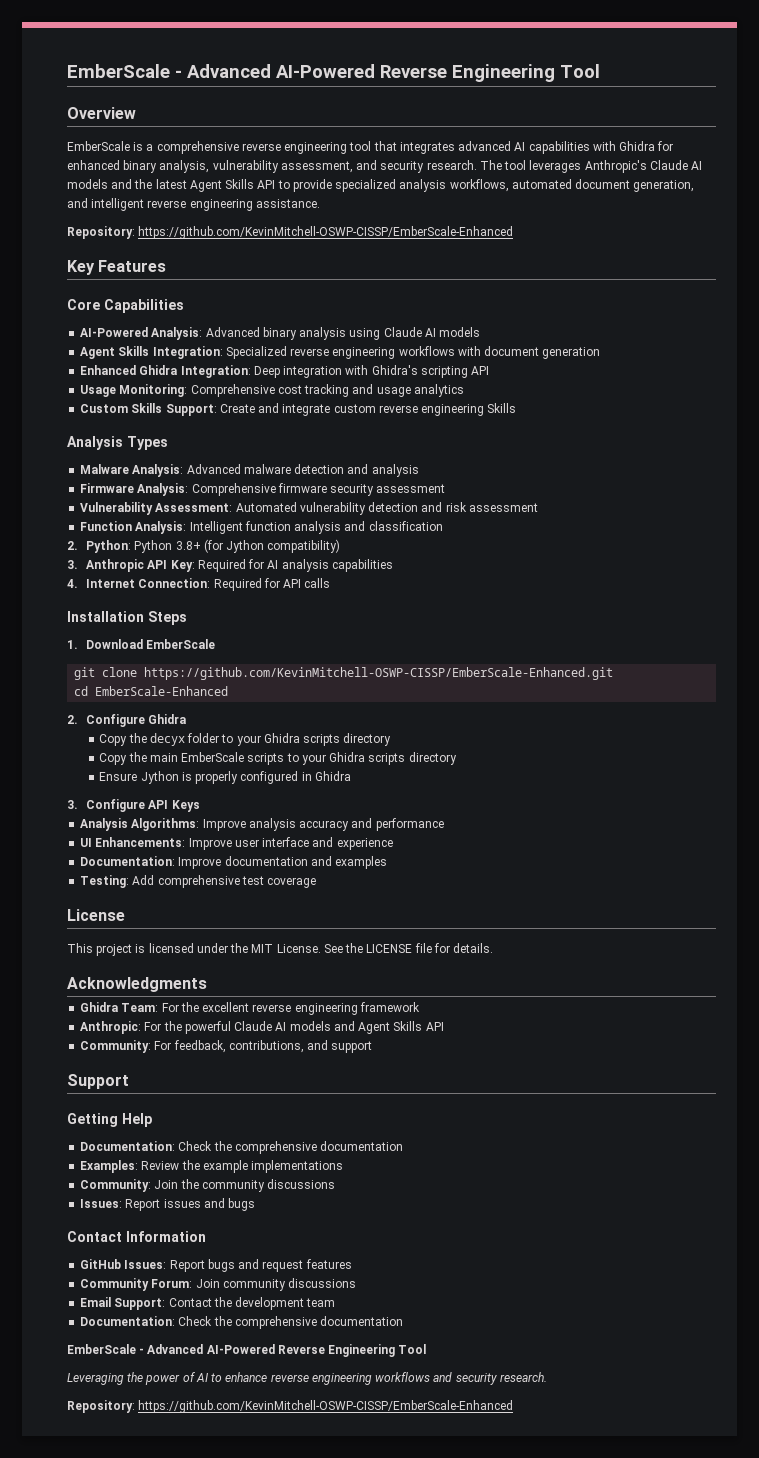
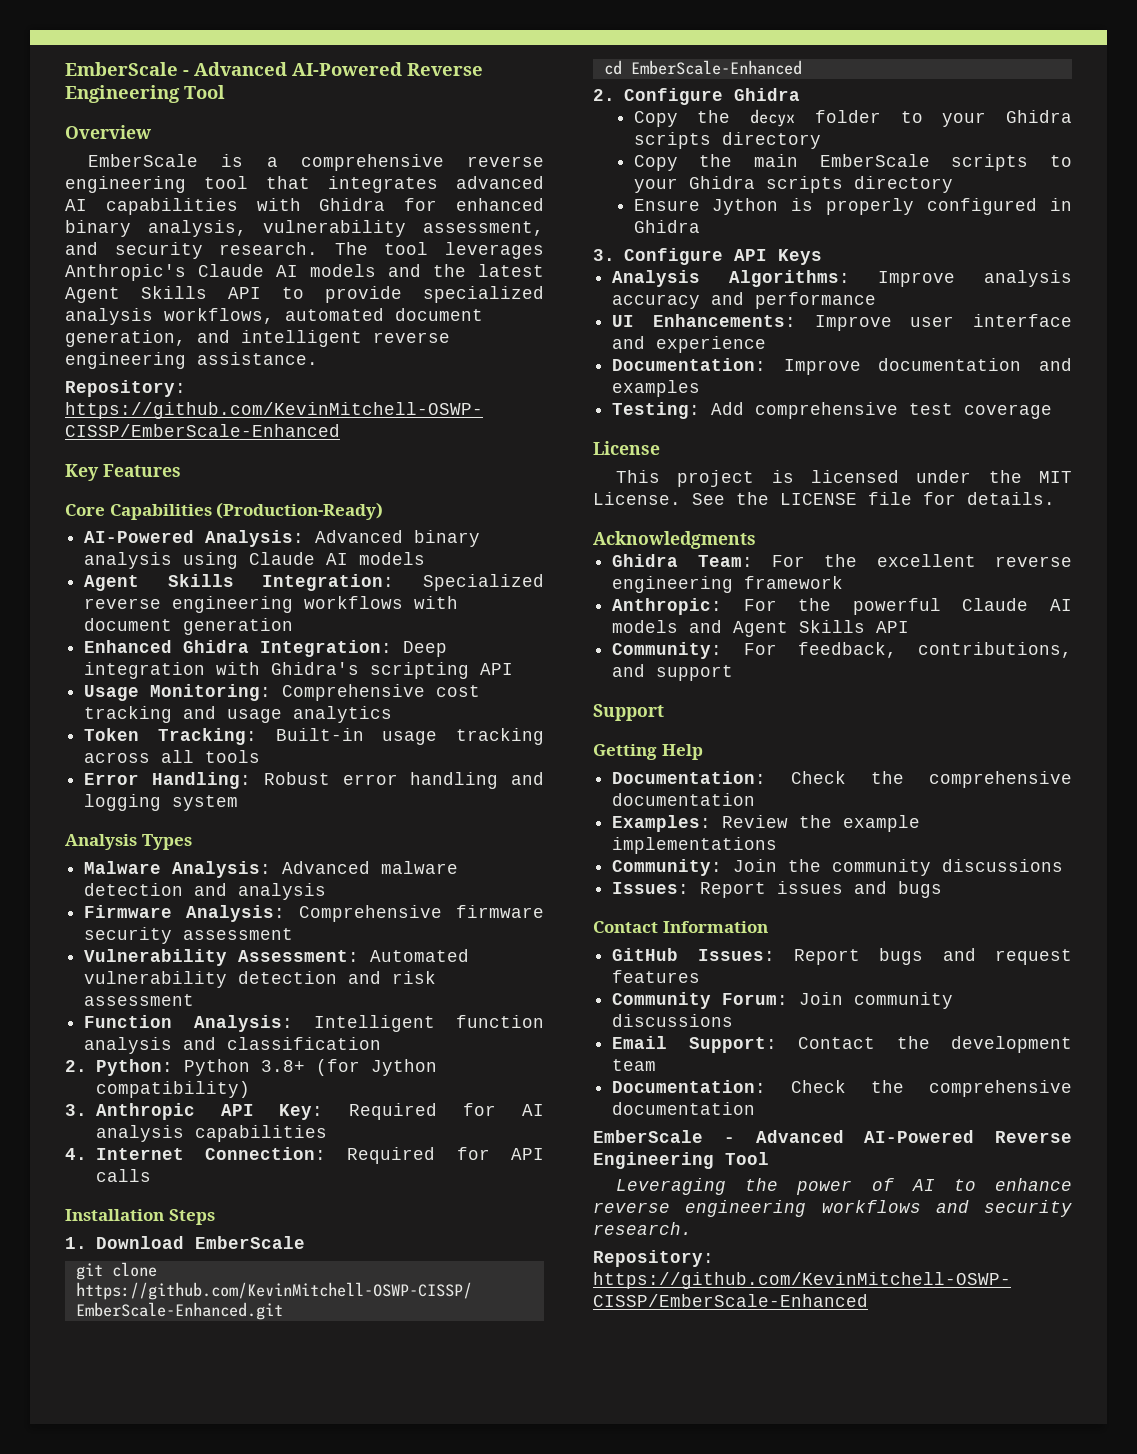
(184, 306) none -> [216,502,384,520] (Production-Ready)
[80,403,517,416] Custom Skills Support: Create and integrate custom reverse engineering Skills -> [84,728,544,745] [84,750,261,763] [84,772,544,789] [84,794,239,811] Token Tracking: Built-in usage tracking across all tools // Error Handling: Robust error handling and logging system

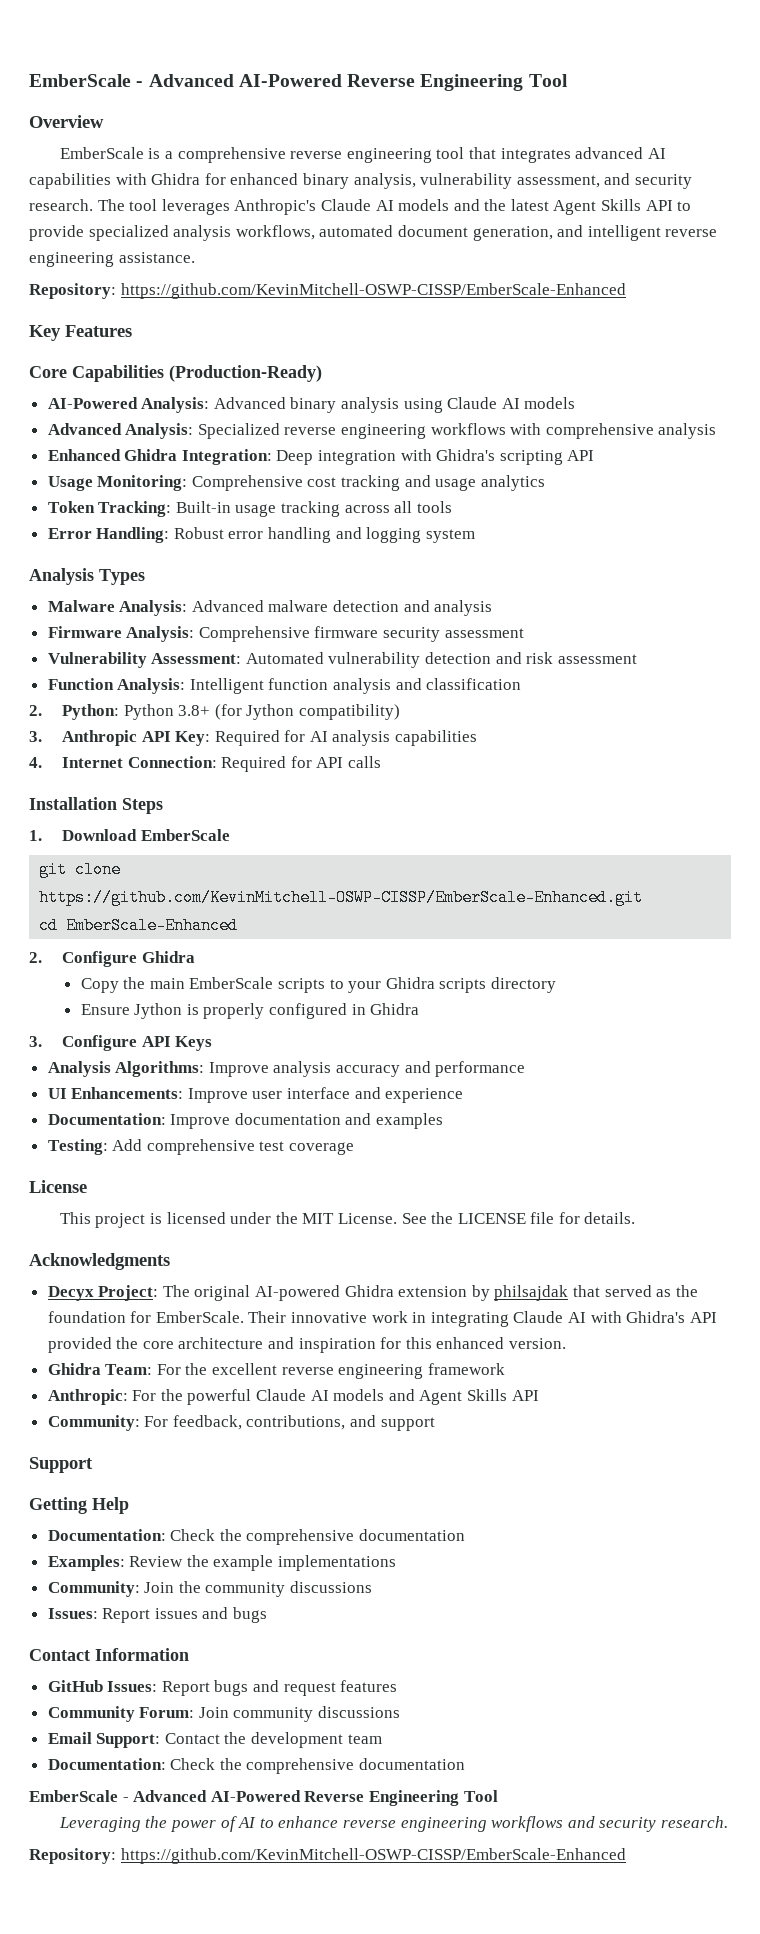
[84,574,395,591] Agent Skills Integration: -> [47,423,194,439] Advanced Analysis:
[84,618,294,635] document generation -> [545,423,717,439] comprehensive analysis
[633,109,1072,127] [633,132,821,149] // Copy the decyx folder to your Ghidra scripts directory -> (195, 957) none
(756, 540) none -> [47,1285,698,1301] [47,1311,717,1327] [47,1337,567,1353] // Decyx Project: The original AI-powered Ghidra extension by philsajdak that served as the foundation for EmberScale. Their innovative work in integrating Claude AI with Ghidra's API provided the core architecture and inspiration for this enhanced version.

